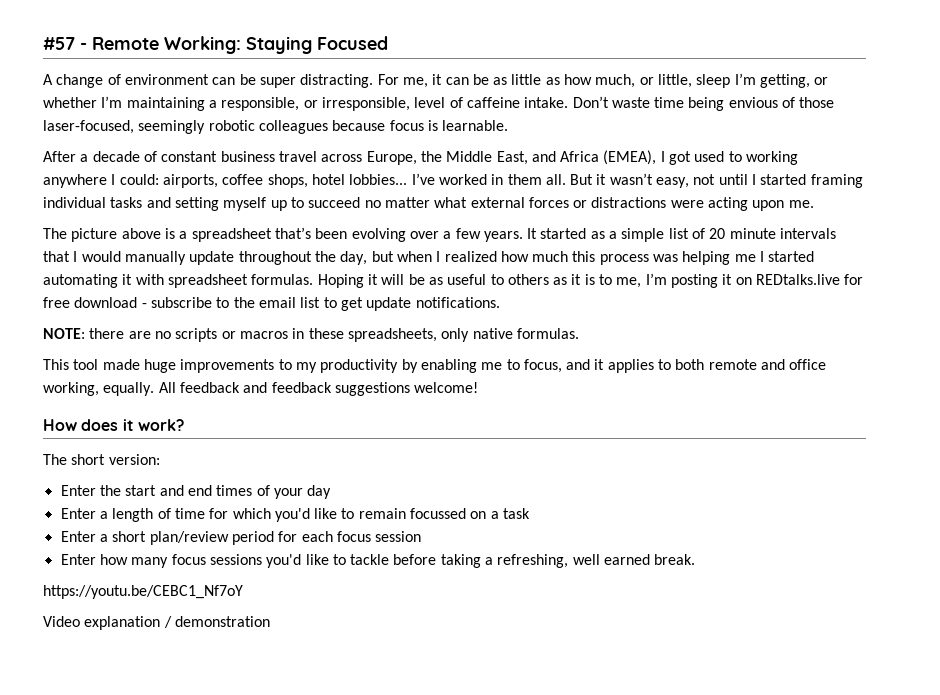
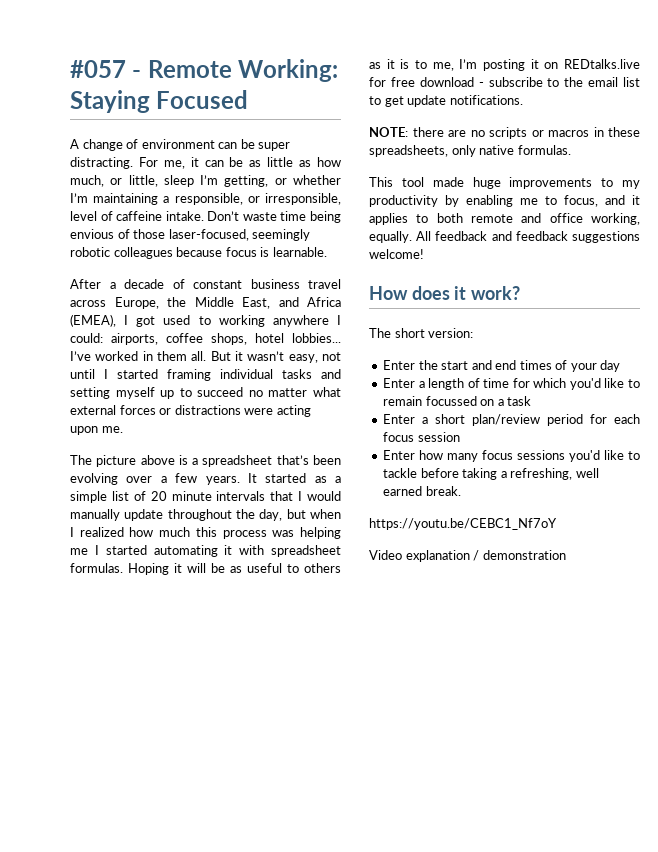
[43,37,75,50] #57 -> [70,60,126,78] #057

